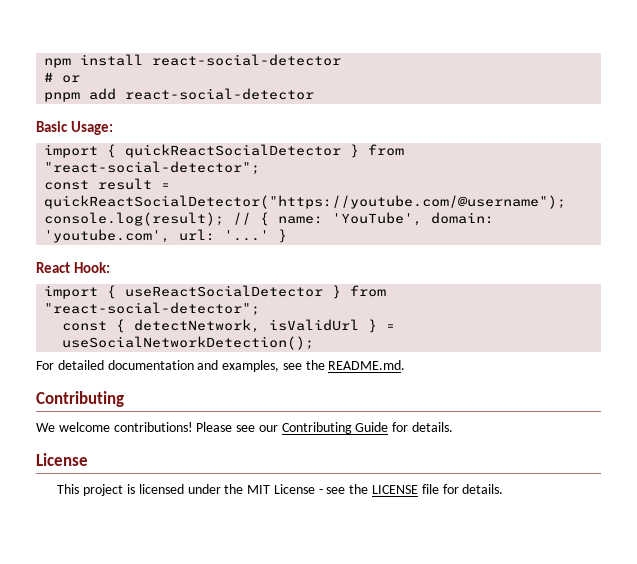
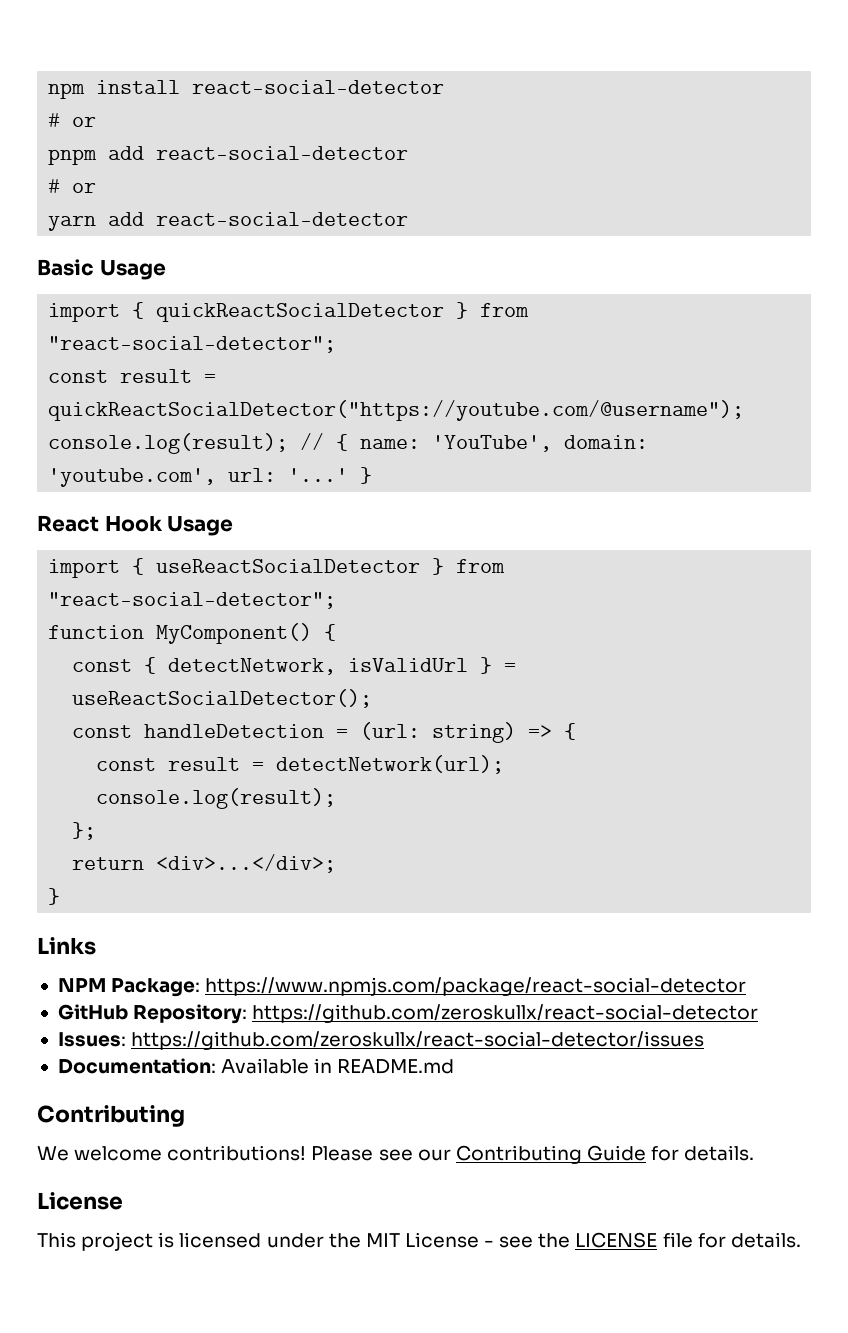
(315, 94) none -> [48,179,97,193] [48,212,409,231] // # or // yarn add react-social-detector
[71,121,114,135] Usage: -> [99,260,166,280] Usage
[74,262,111,273] Hook: -> [104,516,234,536] Hook Usage
(261, 309) none -> [48,623,337,644] // function MyComponent() {
[62,336,315,350] [36,360,406,372] useSocialNetworkDetection(); // For detailed documentation and examples, see the README.md. -> [72,689,373,708] [72,722,577,743] [96,755,505,774] [96,788,337,809] [72,822,97,840] [72,854,337,873] [48,888,61,905] [37,937,96,955] [57,977,747,997] [57,1004,759,1024] [57,1031,705,1050] [57,1058,455,1074] useReactSocialDetector(); // const handleDetection = (url: string) => { // const result = detectNetwork(url); // console.log(result); // }; // return <div>...</div>; // } // Links // NPM Package: https://www.npmjs.com/package/react-social-detector // GitHub Repository: https://github.com/zeroskullx/react-social-detector // Issues: https://github.com/zeroskullx/react-social-detector/issues // Documentation: Available in README.md

